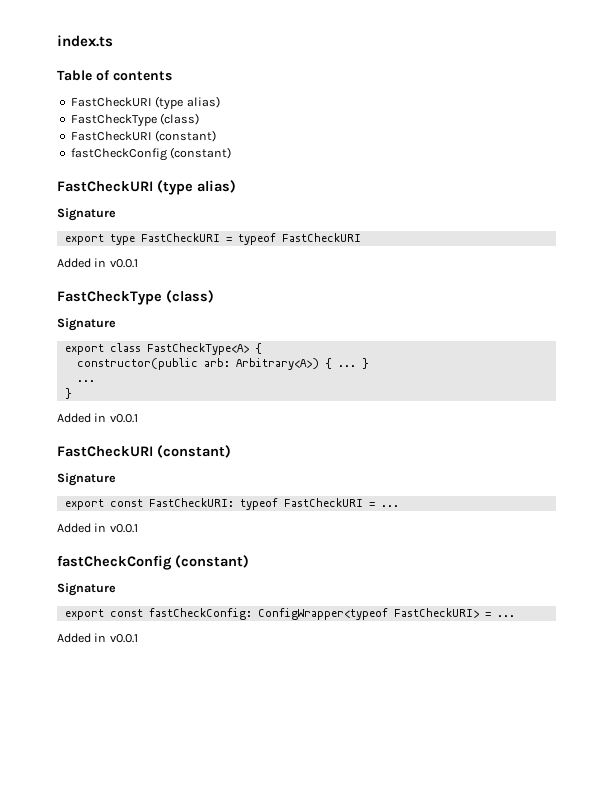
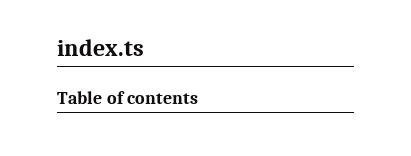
[70,96,220,110] [70,113,200,127] [70,130,217,142] [70,147,232,161] [57,180,236,195] [57,208,116,221] [64,233,361,245] [57,258,138,268] [57,290,214,305] [57,318,116,331] [64,343,262,355] [76,358,369,370] [76,380,95,382] [64,388,72,399] [57,413,138,423] [57,445,231,458] [57,473,116,486] [64,498,399,510] [57,523,138,533] [57,555,249,570] [57,583,116,596] [64,608,515,620] [57,633,138,643] // FastCheckURI (type alias) // FastCheckType (class) // FastCheckURI (constant) // fastCheckConfig (constant) // FastCheckURI (type alias) // Signature // export type FastCheckURI = typeof FastCheckURI // Added in v0.0.1 // FastCheckType (class) // Signature // export class FastCheckType<A> { // constructor(public arb: Arbitrary<A>) { ... } // ... // } // Added in v0.0.1 // FastCheckURI (constant) // Signature // export const FastCheckURI: typeof FastCheckURI = ... // Added in v0.0.1 // fastCheckConfig (constant) // Signature // export const fastCheckConfig: ConfigWrapper<typeof FastCheckURI> = ... // Added in v0.0.1 -> (199, 98) none

